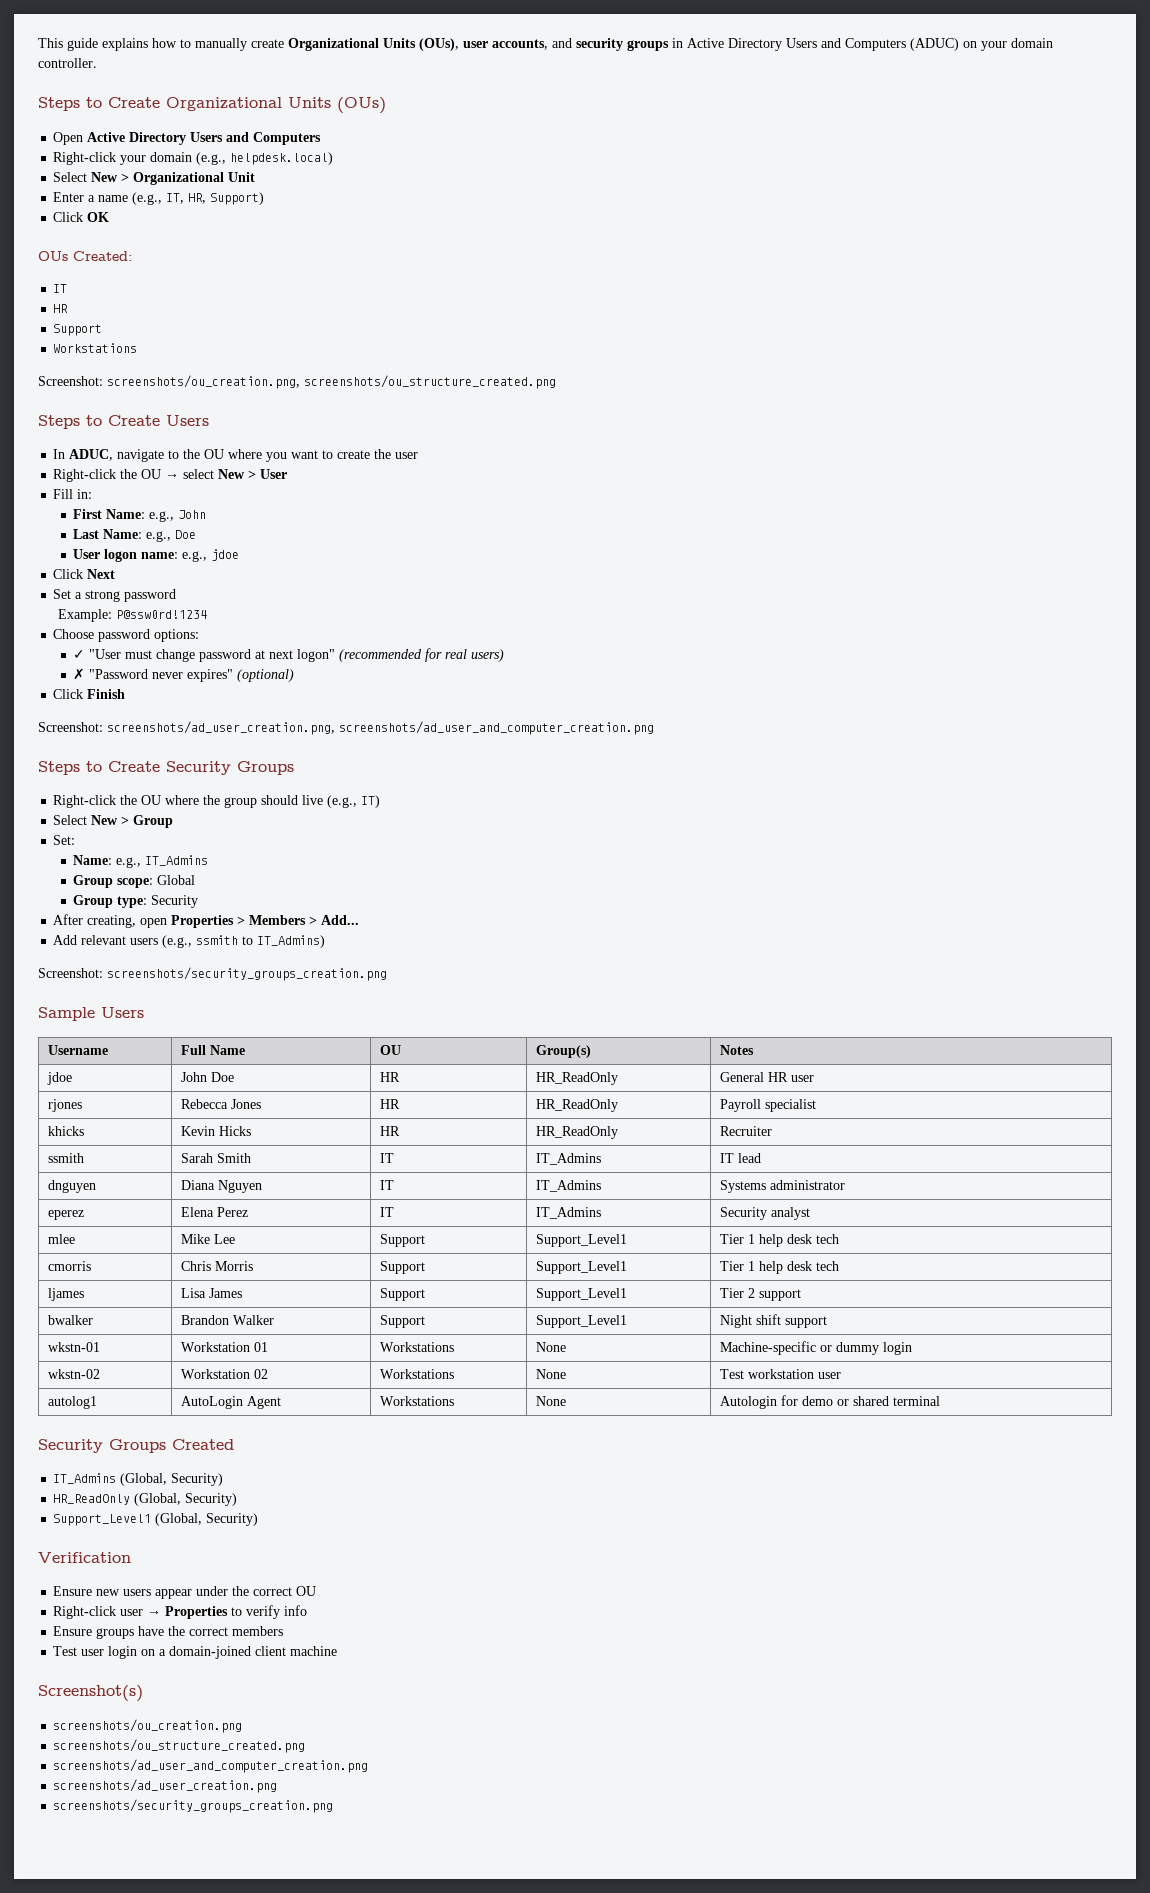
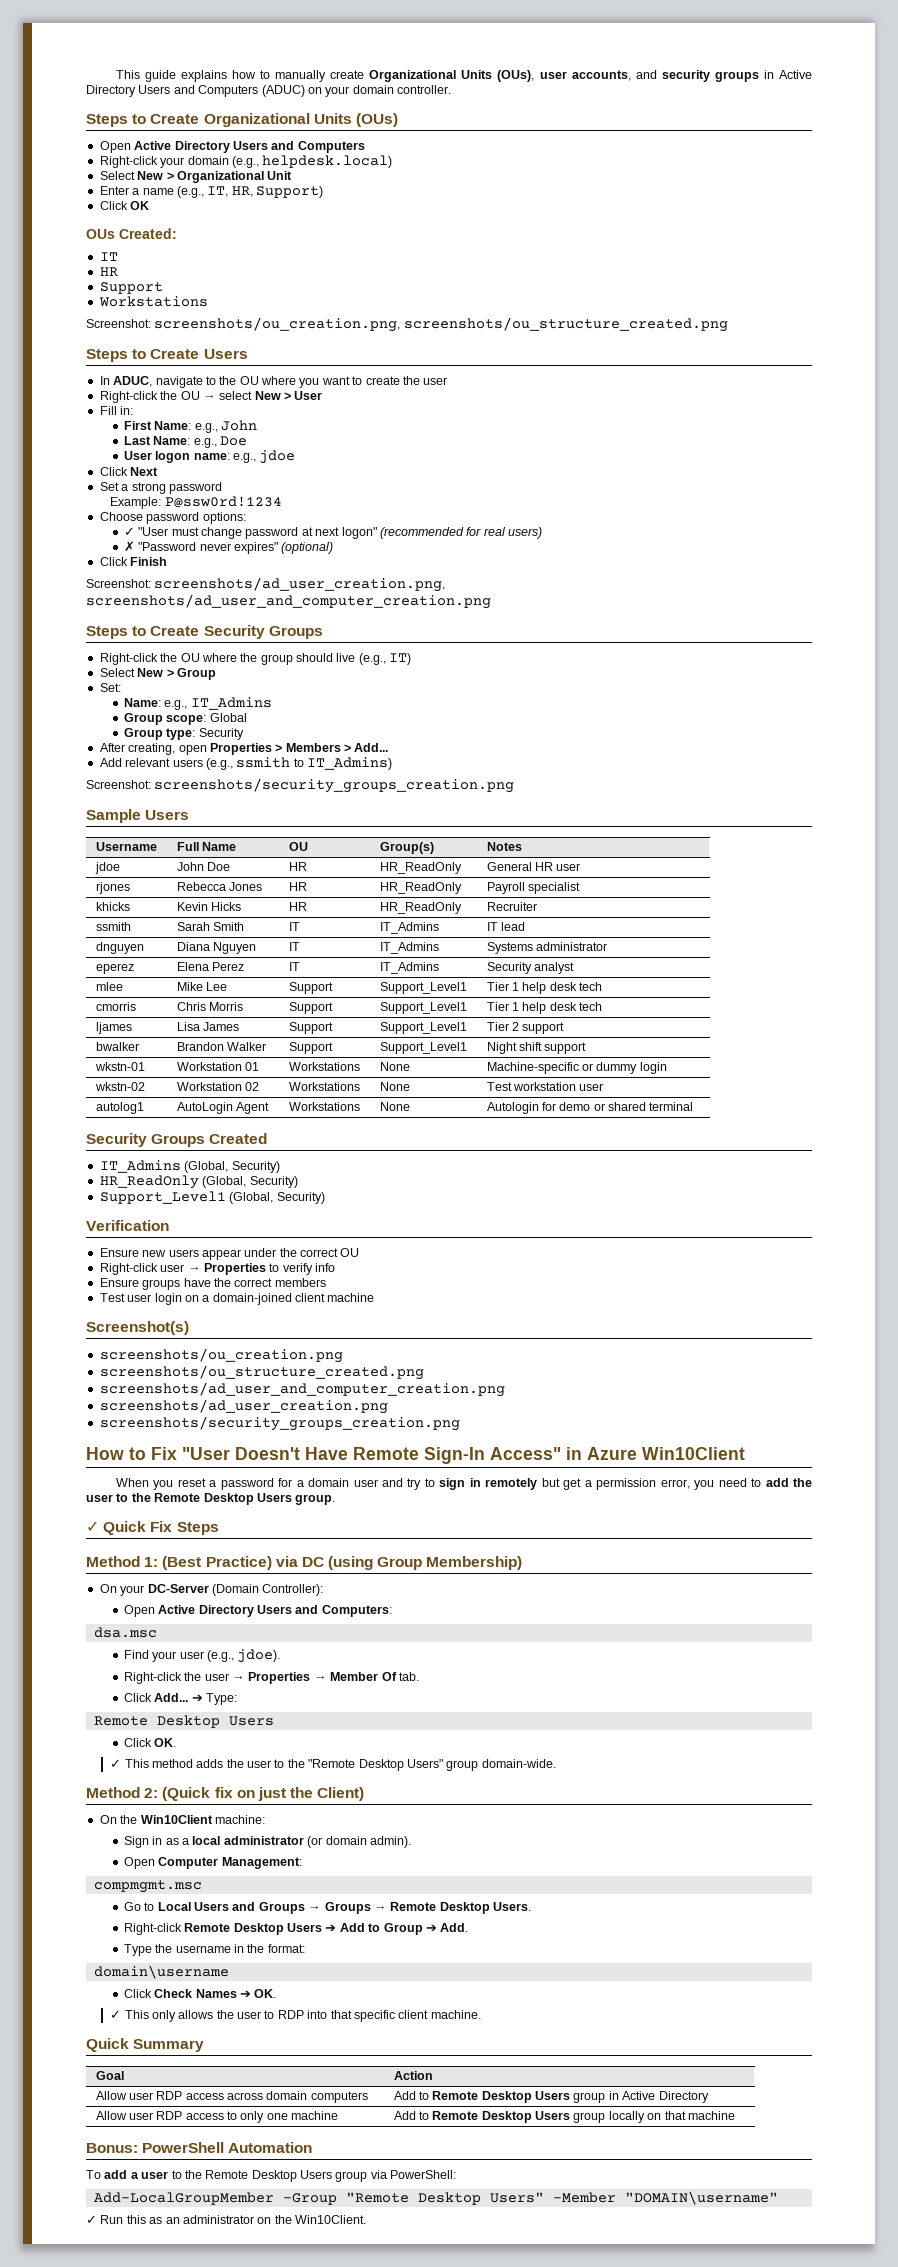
(334, 1806) none -> [86,1447,745,1464] [115,1478,813,1490] [86,1493,336,1505] [86,1521,219,1535] [86,1556,523,1570] [99,1584,324,1596] [123,1605,392,1617] [93,1627,157,1638] [123,1649,281,1663] [123,1672,419,1684] [123,1693,238,1705] [93,1715,274,1728] [123,1738,177,1747] [110,1759,556,1771] [86,1787,365,1801] [99,1815,265,1824] [123,1836,411,1848] [123,1857,302,1869] [93,1880,202,1893] [123,1902,532,1914] [123,1923,469,1935] [123,1944,305,1956] [93,1965,229,1979] [123,1989,277,1998] [110,2010,481,2022] [86,2038,205,2052] [95,2071,124,2080] [393,2071,433,2080] [95,2091,368,2103] [393,2091,709,2103] [95,2111,339,2123] [393,2111,735,2123] [86,2142,313,2153] [86,2170,457,2182] [93,2191,778,2205] [86,2215,366,2224] // How to Fix "User Doesn't Have Remote Sign-In Access" in Azure Win10Client // When you reset a password for a domain user and try to sign in remotely but get a permission error, you need to add the user to the Remote Desktop Users group. // ✓ Quick Fix Steps // Method 1: (Best Practice) via DC (using Group Membership) // On your DC-Server (Domain Controller): // Open Active Directory Users and Computers: // dsa.msc // Find your user (e.g., jdoe). // Right-click the user → Properties → Member Of tab. // Click Add... ➔ Type: // Remote Desktop Users // Click OK. // ✓ This method adds the user to the "Remote Desktop Users" group domain-wide. // Method 2: (Quick fix on just the Client) // On the Win10Client machine: // Sign in as a local administrator (or domain admin). // Open Computer Management: // compmgmt.msc // Go to Local Users and Groups → Groups → Remote Desktop Users. // Right-click Remote Desktop Users ➔ Add to Group ➔ Add. // Type the username in the format: // domain\username // Click Check Names ➔ OK. // ✓ This only allows the user to RDP into that specific client machine. // Quick Summary // Goal | Action // Allow user RDP access across domain computers | Add to Remote Desktop Users group in Active Directory // Allow user RDP access to only one machine | Add to Remote Desktop Users group locally on that machine // Bonus: PowerShell Automation // To add a user to the Remote Desktop Users group via PowerShell: // Add-LocalGroupMember -Group "Remote Desktop Users" -Member "DOMAIN\username" // ✓ Run this as an administrator on the Win10Client.

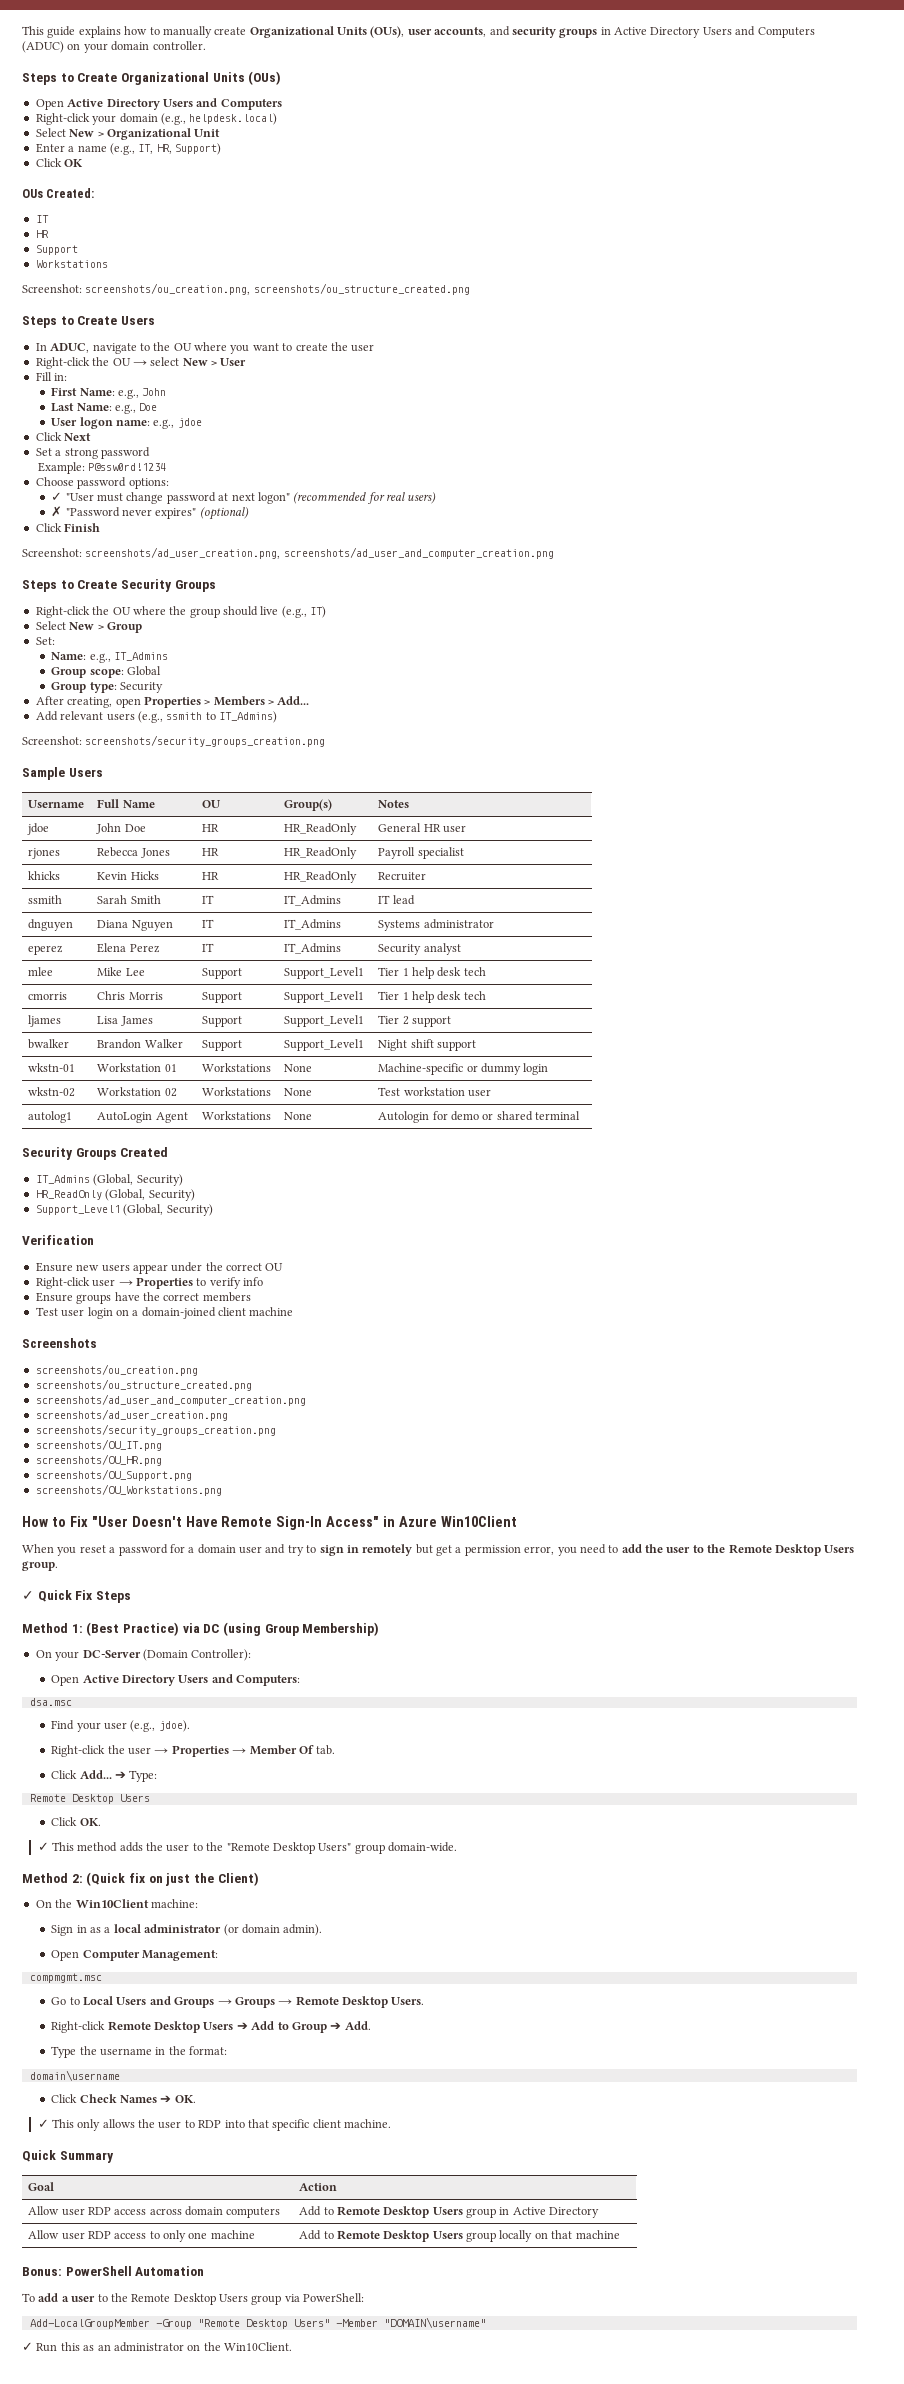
[86,1321,189,1335] Screenshot(s) -> [22,1338,97,1348] Screenshots
(460, 1423) none -> [35,1439,162,1451] [35,1454,162,1466] [35,1469,192,1481] [35,1484,222,1496] // screenshots/OU_IT.png // screenshots/OU_HR.png // screenshots/OU_Support.png // screenshots/OU_Workstations.png

